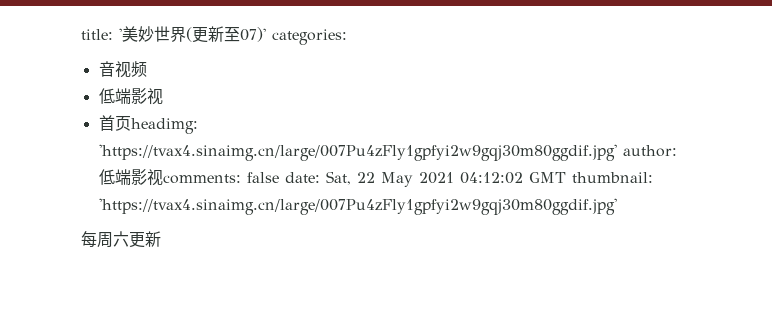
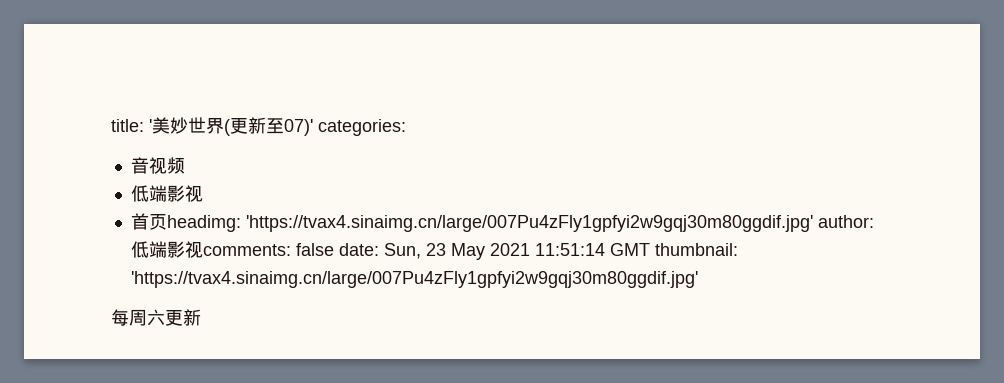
[325,171,375,185] Sat, 22 -> [383,243,446,259] Sun, 23
[459,172,523,184] 04:12:02 -> [534,243,605,256] 11:51:14

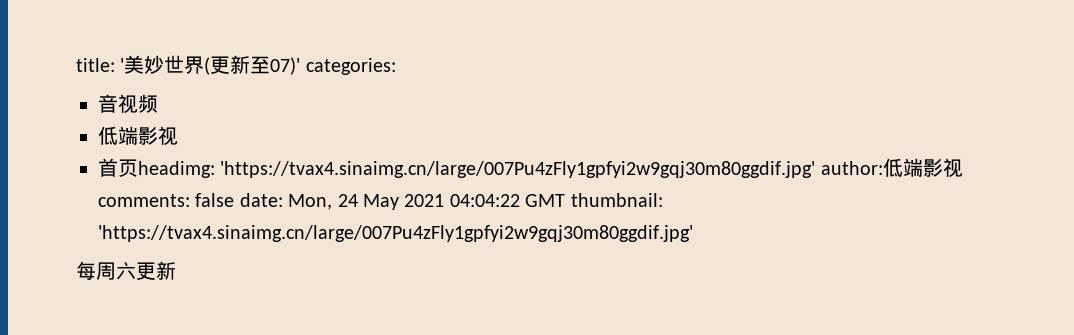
[383,243,446,259] Sun, 23 -> [288,194,358,210] Mon, 24
[534,243,605,256] 11:51:14 -> [449,194,520,207] 04:04:22

